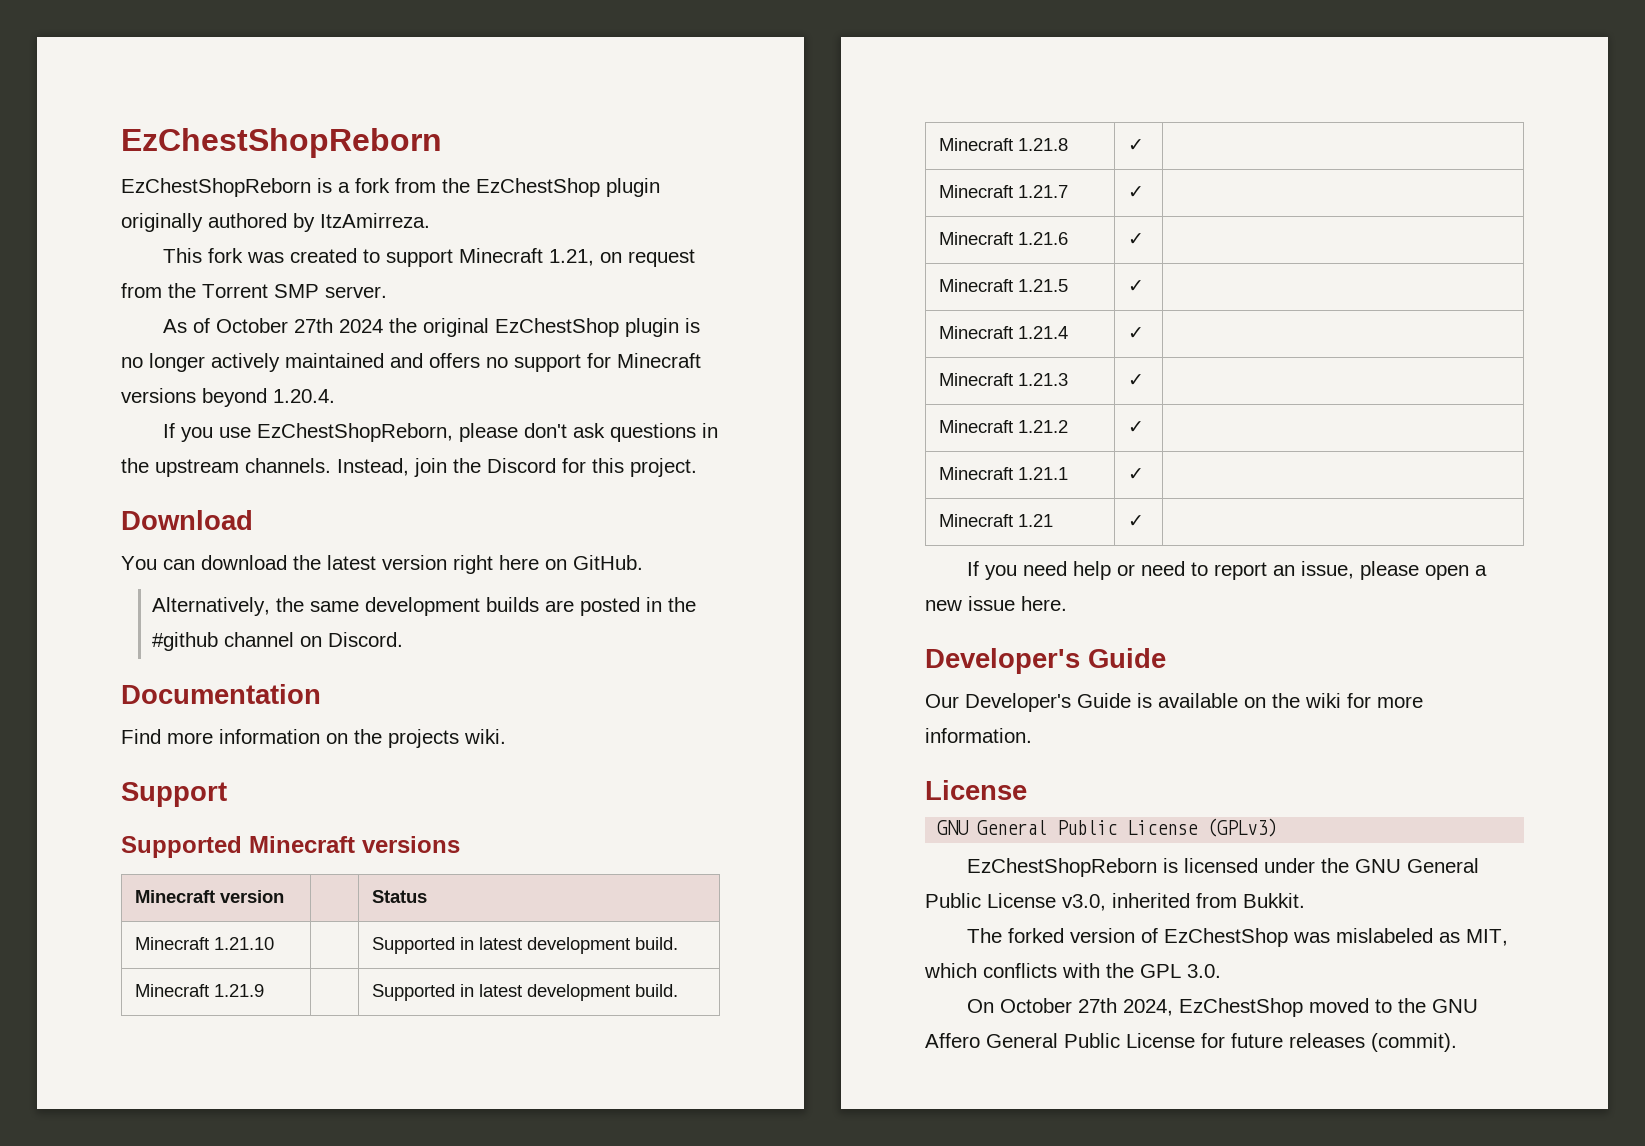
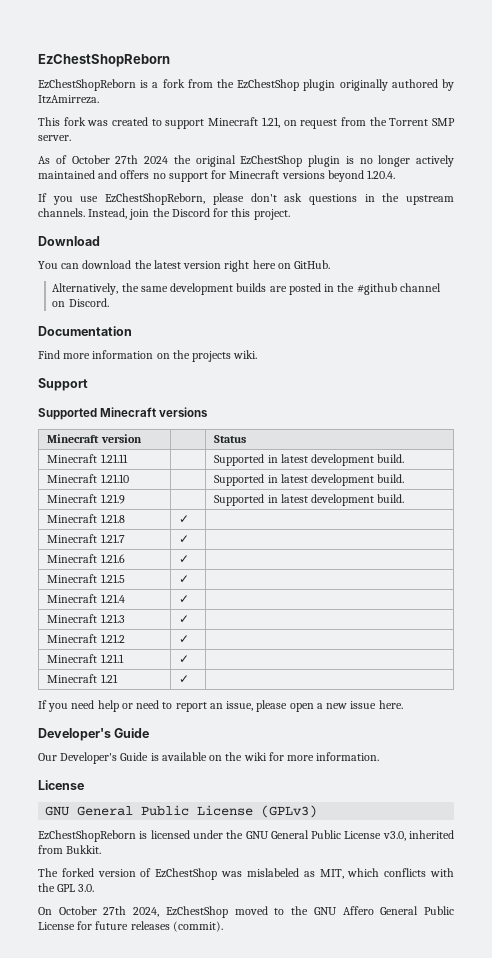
(427, 896) none -> [47,454,128,463] [214,454,405,466] // Minecraft 1.21.11 | | Supported in latest development build.

